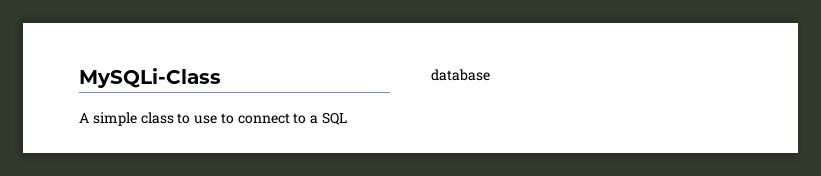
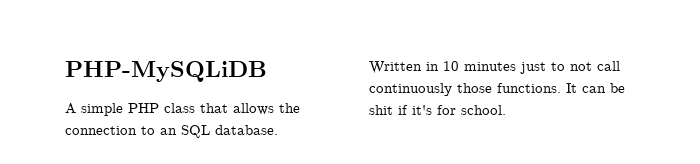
[79,68,221,88] MySQLi-Class -> [65,61,267,82] PHP-MySQLiDB
[140,112,348,125] [431,69,490,81] class to use to connect to a SQL database -> [128,103,300,115] [65,125,278,138] [369,61,620,74] [369,83,625,96] [369,105,506,115] PHP class that allows the connection to an SQL database. Written in 10 minutes just to not call continuously those functions. It can be shit if it's for school.

